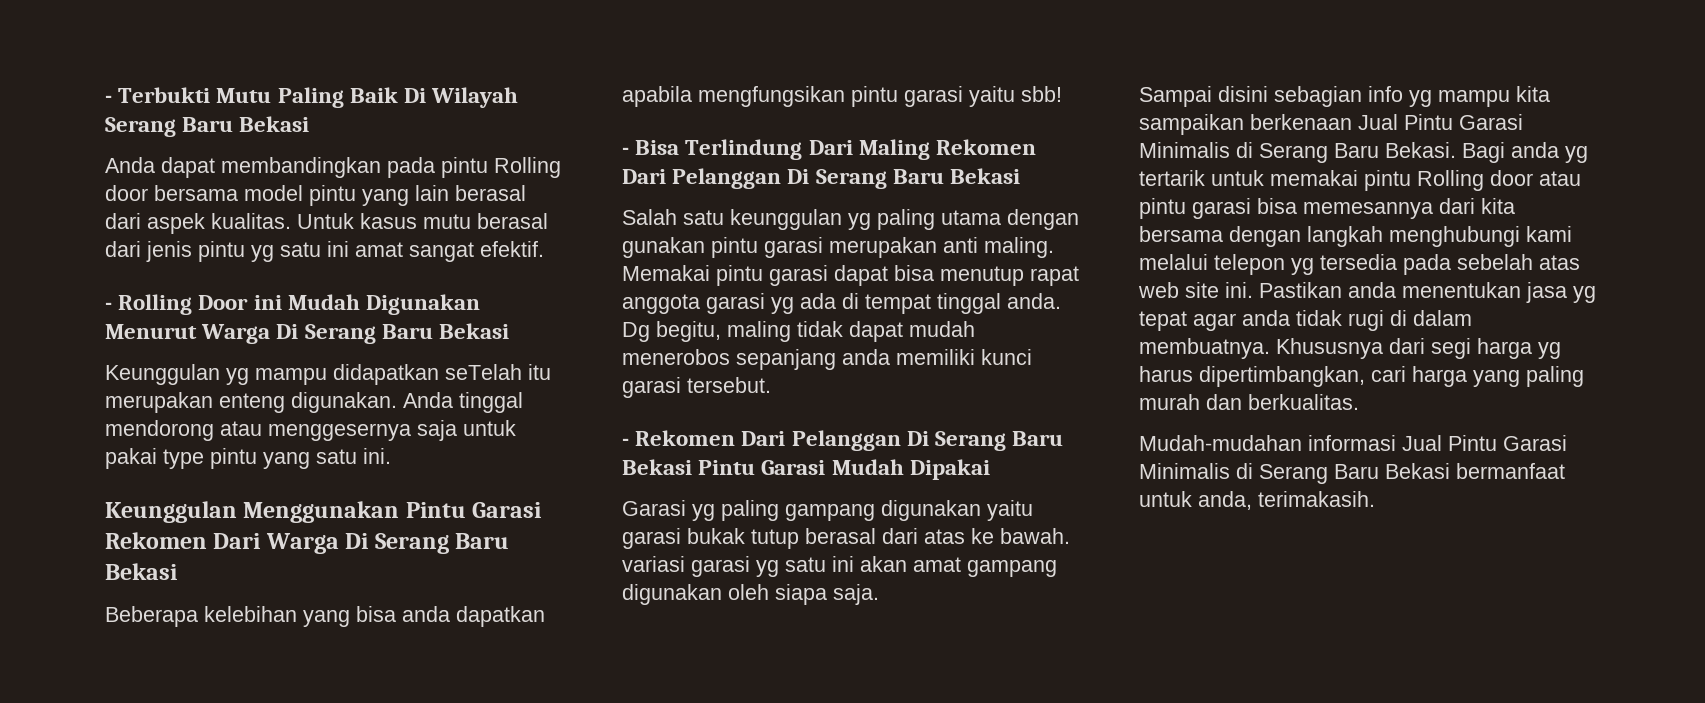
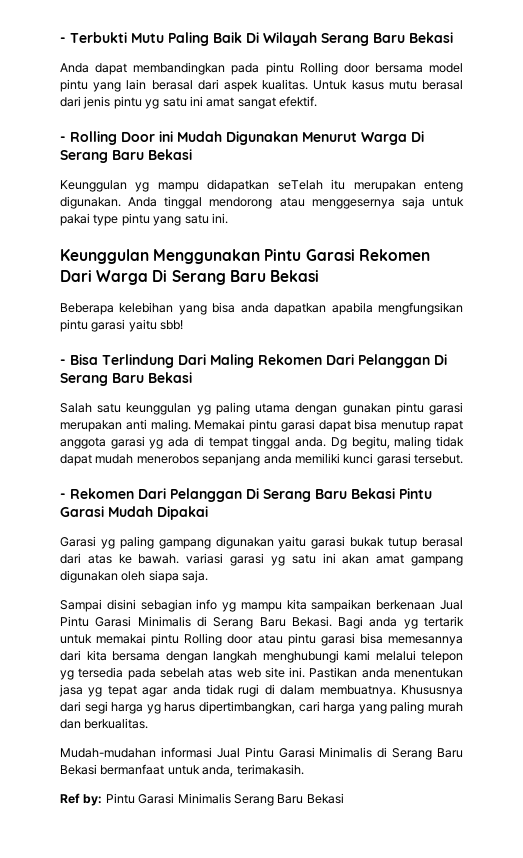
(1375, 499) none -> [60,793,344,806] // Ref by: Pintu Garasi Minimalis Serang Baru Bekasi

